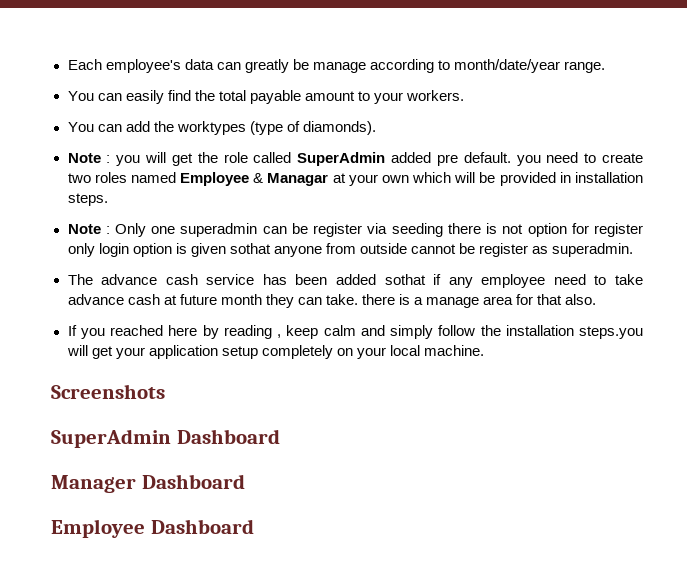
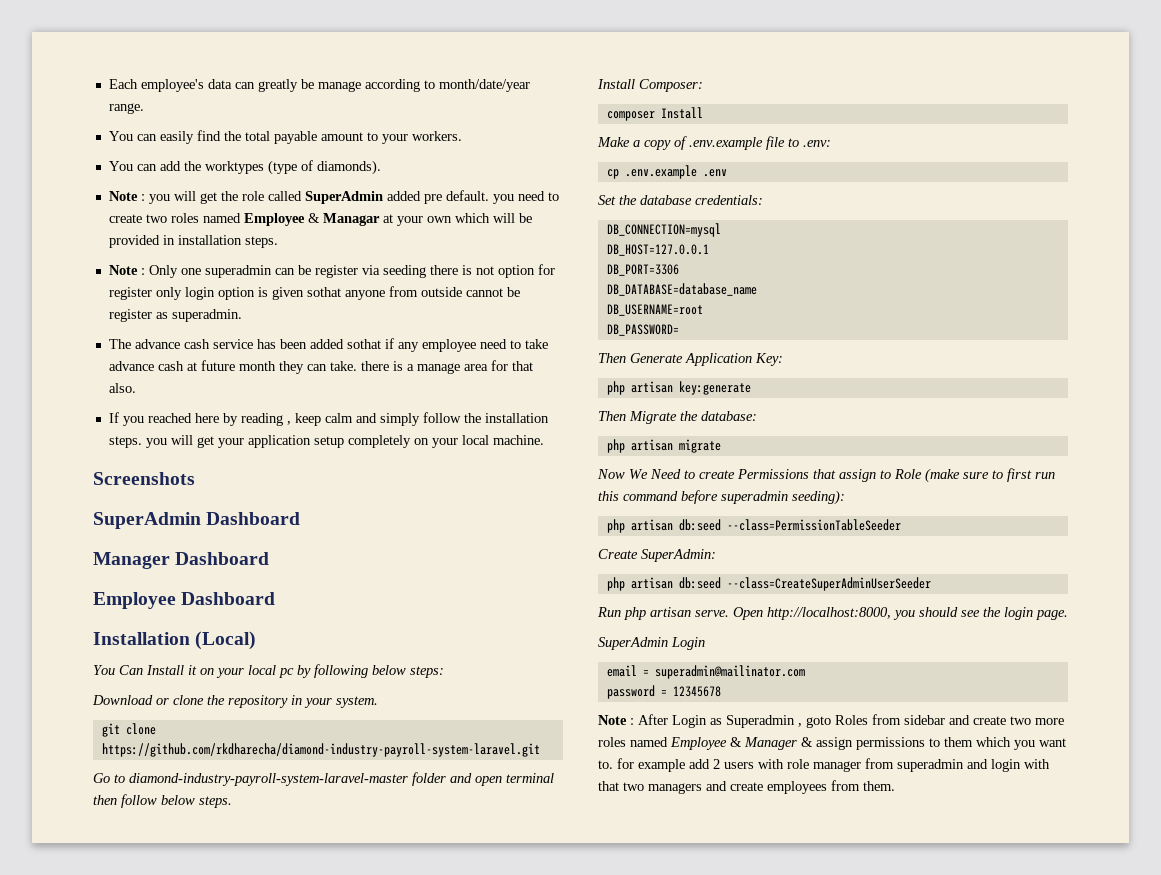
[579,326,643,339] steps.you -> [108,436,167,448] steps. you
(254, 526) none -> [93,631,257,650] [93,664,444,678] [92,695,378,708] [101,723,156,737] [101,743,540,757] [93,772,554,786] [93,794,232,808] [597,79,703,92] [606,107,703,121] [597,136,831,150] [606,165,727,179] [598,195,763,205] [606,223,721,237] [606,244,709,256] [606,264,679,276] [606,283,757,296] [606,304,703,316] [606,324,679,336] [598,353,783,366] [606,381,751,395] [598,411,757,424] [606,439,721,453] [597,468,1055,483] [598,490,845,505] [606,519,901,533] [598,549,716,562] [606,577,931,591] [597,607,1068,620] [598,637,705,650] [606,665,805,679] [606,685,721,699] [598,714,1064,728] [598,737,1066,750] [598,758,1050,772] [598,780,895,794] // Installation (Local) // You Can Install it on your local pc by following below steps: // Download or clone the repository in your system. // git clone https://github.com/rkdharecha/diamond-industry-payroll-system-laravel.git // Go to diamond-industry-payroll-system-laravel-master folder and open terminal then follow below steps. // Install Composer: // composer Install // Make a copy of .env.example file to .env: // cp .env.example .env // Set the database credentials: // DB_CONNECTION=mysql // DB_HOST=127.0.0.1 // DB_PORT=3306 // DB_DATABASE=database_name // DB_USERNAME=root // DB_PASSWORD= // Then Generate Application Key: // php artisan key:generate // Then Migrate the database: // php artisan migrate // Now We Need to create Permissions that assign to Role (make sure to first run this command before superadmin seeding): // php artisan db:seed --class=PermissionTableSeeder // Create SuperAdmin: // php artisan db:seed --class=CreateSuperAdminUserSeeder // Run php artisan serve. Open http://localhost:8000, you should see the login page. // SuperAdmin Login // email = superadmin@mailinator.com // password = 12345678 // Note : After Login as Superadmin , goto Roles from sidebar and create two more roles named Employee & Manager & assign permissions to them which you want to. for example add 2 users with role manager from superadmin and login with that two managers and create employees from them.

